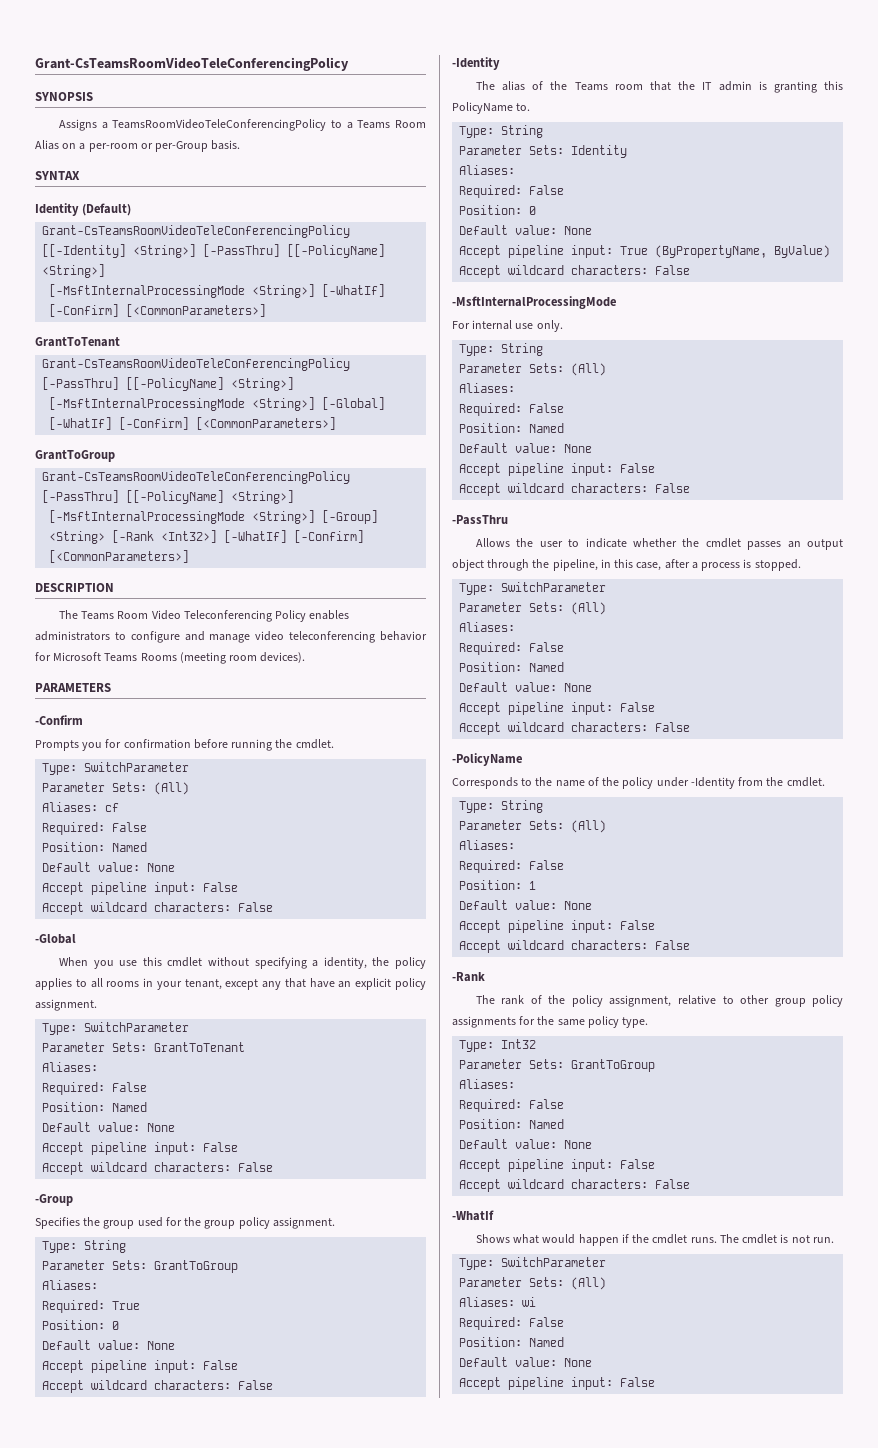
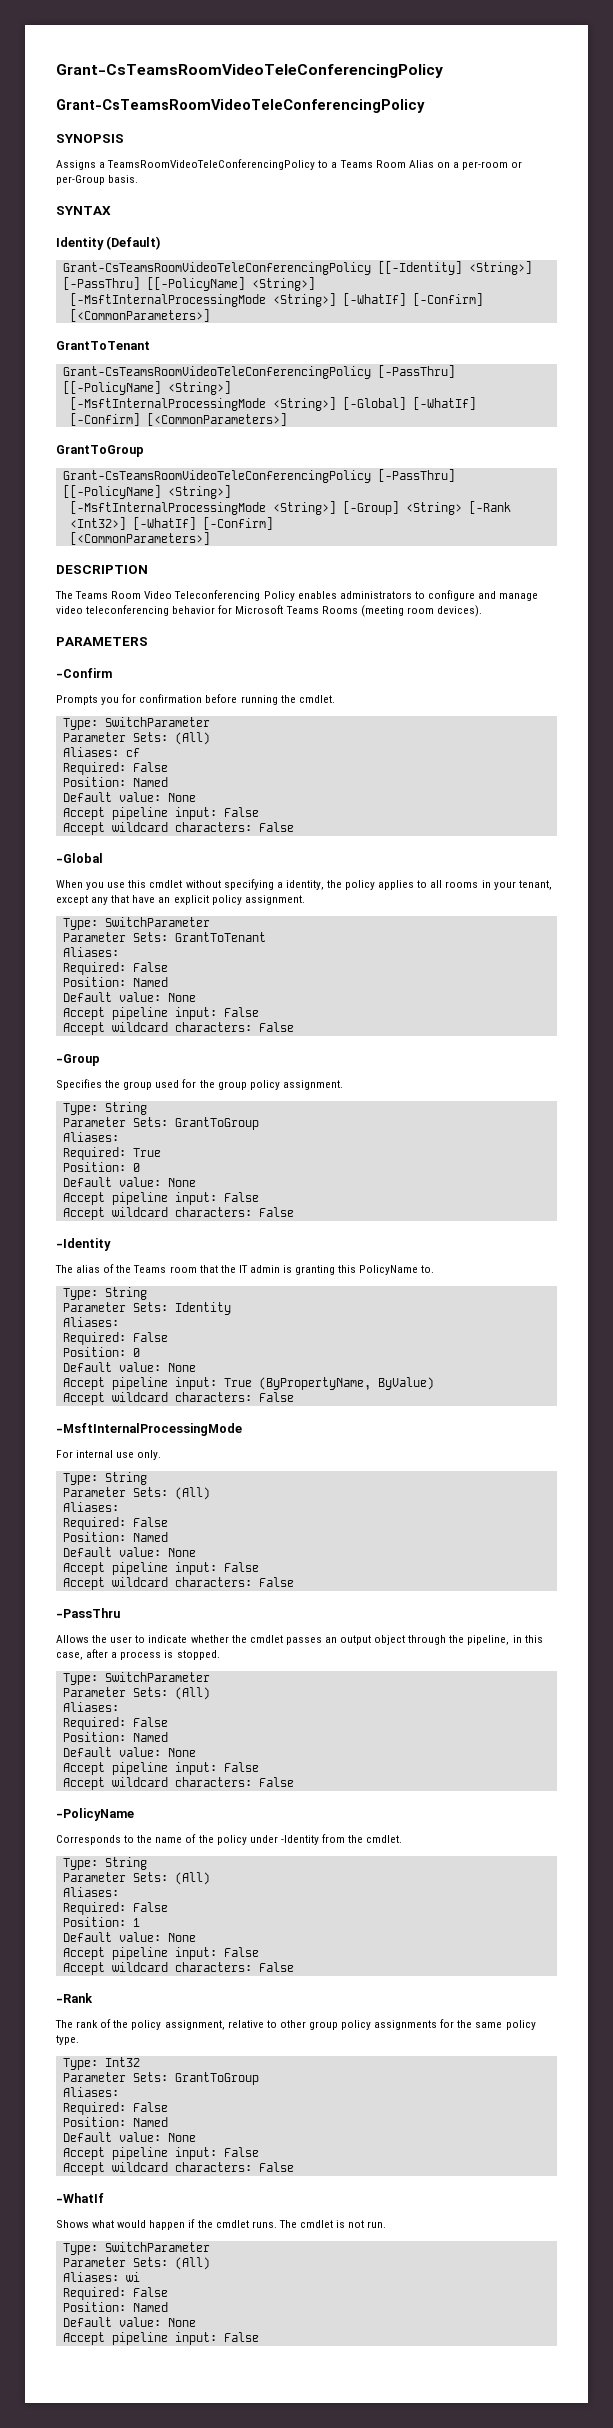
[35,57,349,71] Grant-CsTeamsRoomVideoTeleConferencingPolicy -> [56,64,443,78] [56,99,425,113] Grant-CsTeamsRoomVideoTeleConferencingPolicy // Grant-CsTeamsRoomVideoTeleConferencingPolicy

